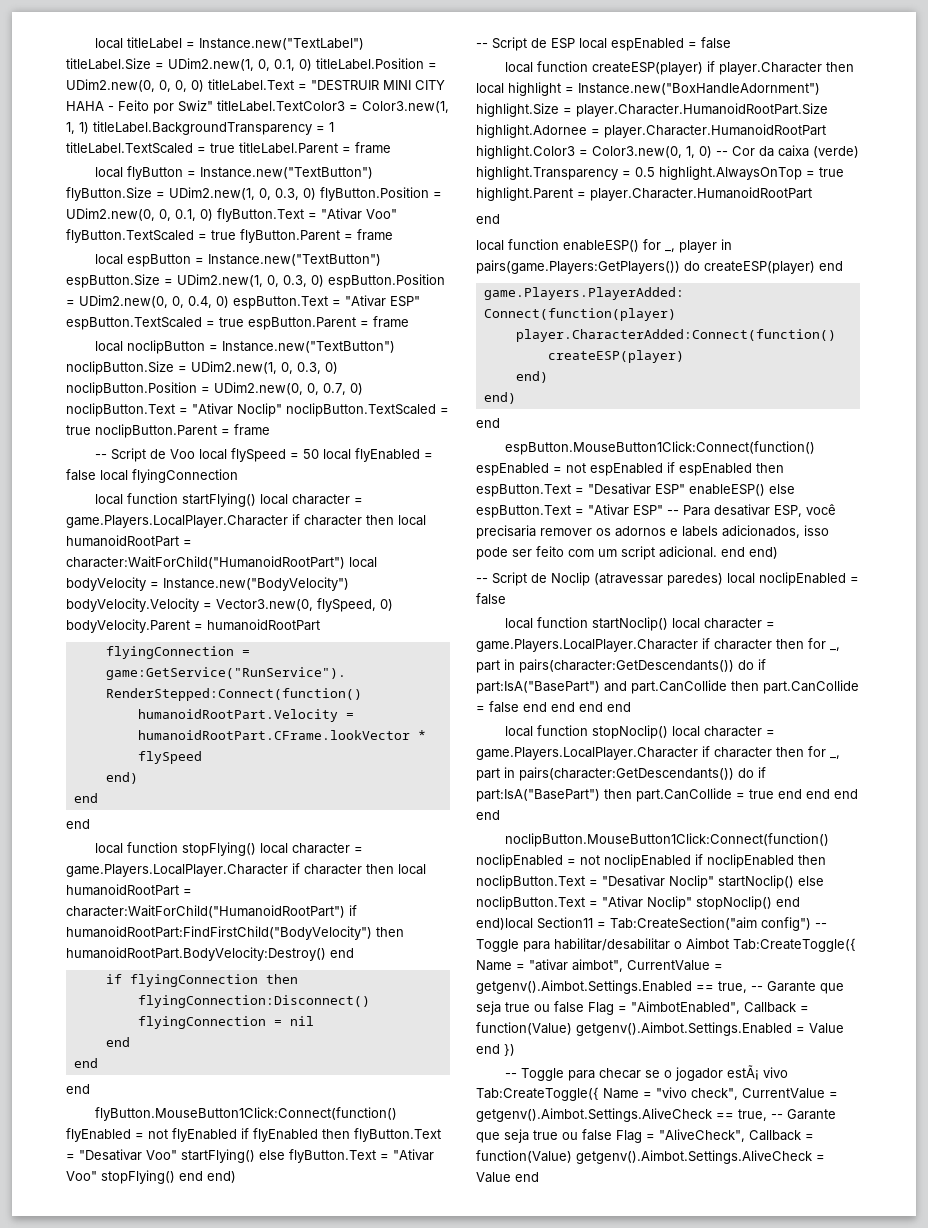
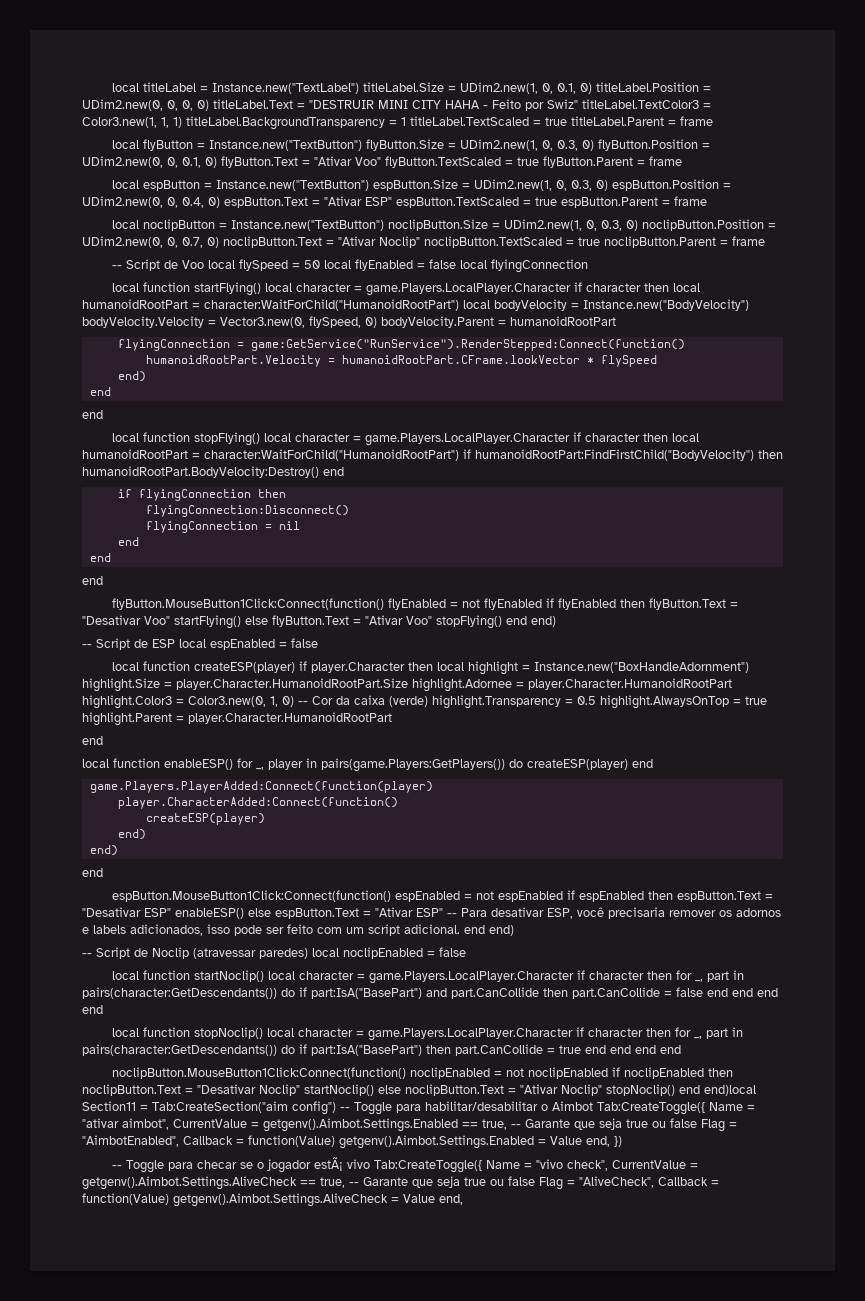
[476,1044,500,1054] end -> [586,1136,610,1147] end,
[515,1172,539,1182] end -> [439,1194,463,1205] end,

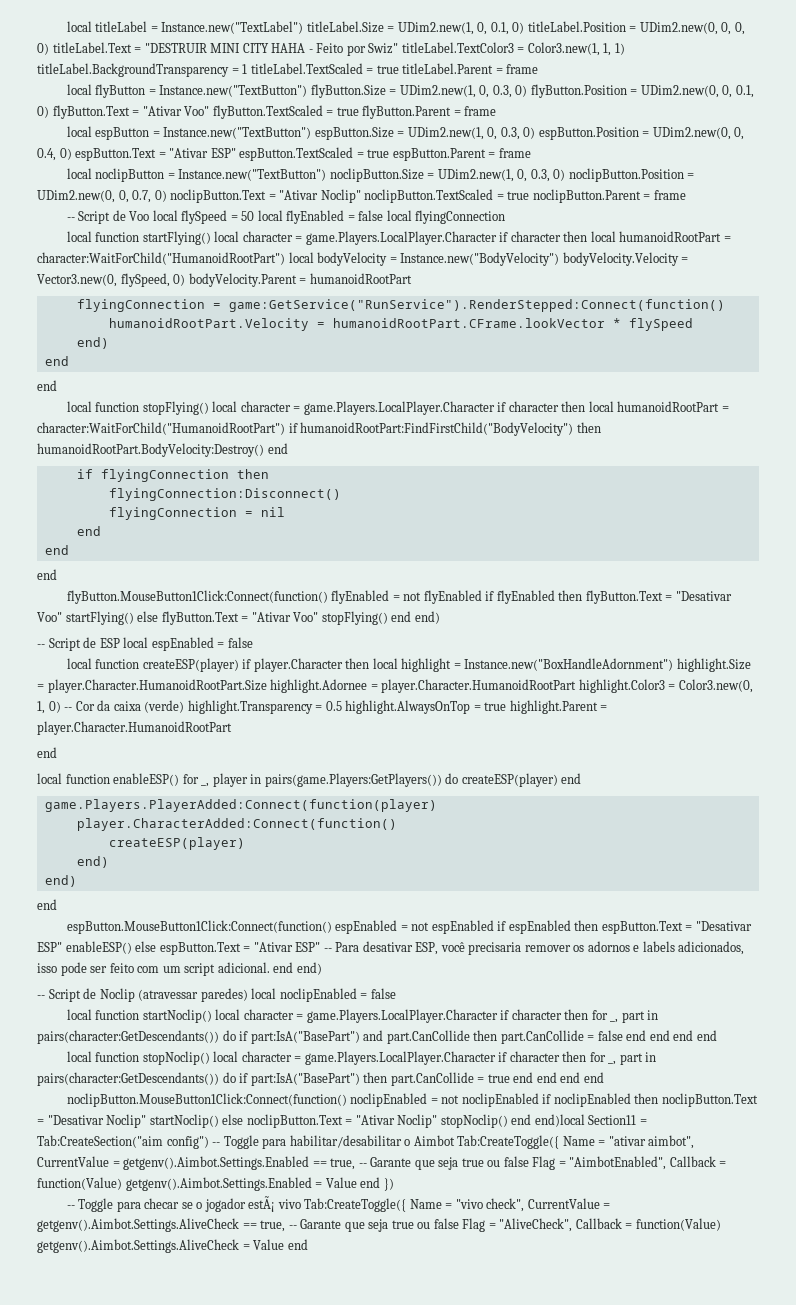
[586,1136,610,1147] end, -> [360,1177,381,1188] end
[439,1194,463,1205] end, -> [287,1239,308,1250] end

